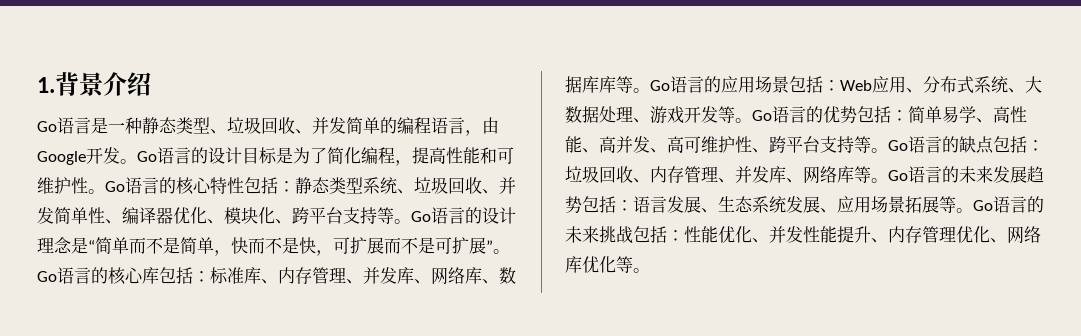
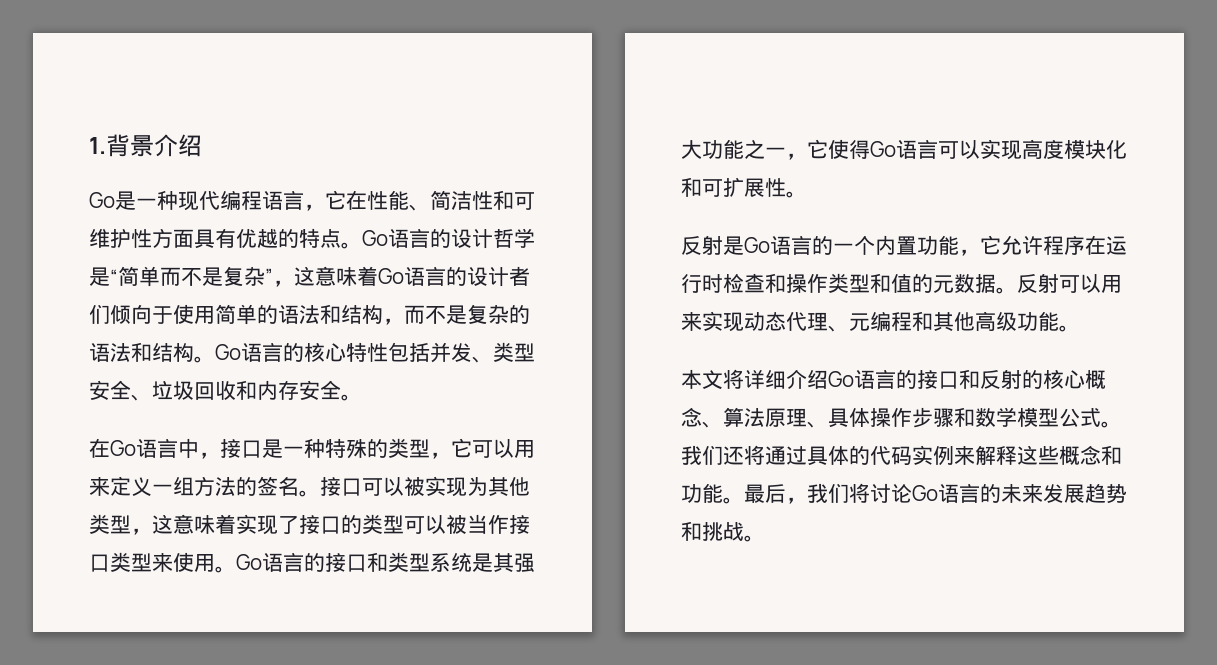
[57,117,499,136] [37,147,514,166] [37,177,88,194] 语言是一种静态类型、垃圾回收、并发简单的编程语言，由Google开发。Go语言的设计目标是为了简化编程，提高性能和可维护性 -> [115,190,535,211] [89,228,535,249] [89,266,530,287] [89,304,530,325] [89,342,194,362] 是一种现代编程语言，它在性能、简洁性和可维护性方面具有优越的特点。Go语言的设计哲学是“简单而不是复杂”，这意味着Go语言的设计者们倾向于使用简单的语法和结构，而不是复杂的语法和结构
[278,177,516,194] [37,207,516,224] [37,237,510,256] [37,267,516,285] [565,76,1042,94] [565,106,1027,124] [565,136,1044,154] [565,166,888,184] ：静态类型系统、垃圾回收、并发简单性、编译器优化、模块化、跨平台支持等。Go语言的设计理念是“简单而不是简单，快而不是快，可扩展而不是可扩展”。Go语言的核心库包括：标准库、内存管理、并发库、网络库、数据库库等。Go语言的应用场景包括：Web应用、分布式系统、大数据处理、游戏开发等。Go语言的优势包括：简单易学、高性能、高并发、高可维护性、跨平台支持等。Go语言的缺点包括：垃圾回收、内存管理、并发库、网络库等。 -> [430,342,535,363] [89,380,362,401] [89,438,535,459] [89,476,530,497] [89,514,530,535] [89,552,535,573] [681,139,1127,160] [681,177,807,198] [681,235,1127,256] [681,273,1122,294] [681,311,1080,332] [681,369,1106,390] [681,407,1122,428] [681,445,1122,466] [681,483,912,504] 并发、类型安全、垃圾回收和内存安全。 // 在Go语言中，接口是一种特殊的类型，它可以用来定义一组方法的签名。接口可以被实现为其他类型，这意味着实现了接口的类型可以被当作接口类型来使用。Go语言的接口和类型系统是其强大功能之一，它使得Go语言可以实现高度模块化和可扩展性。 // 反射是Go语言的一个内置功能，它允许程序在运行时检查和操作类型和值的元数据。反射可以用来实现动态代理、元编程和其他高级功能。 // 本文将详细介绍Go语言的接口和反射的核心概念、算法原理、具体操作步骤和数学模型公式。我们还将通过具体的代码实例来解释这些概念和功能。最后，我们将讨论
[582,196,1044,213] [565,226,1041,244] [565,256,633,273] 包括：语言发展、生态系统发展、应用场景拓展等。Go语言的未来挑战包括：性能优化、并发性能提升、内存管理优化、网络库优化等 -> [681,521,744,541] 和挑战

